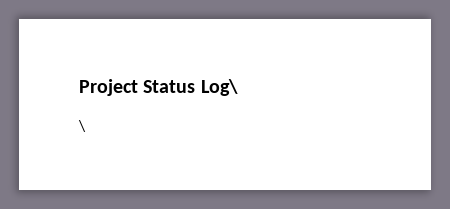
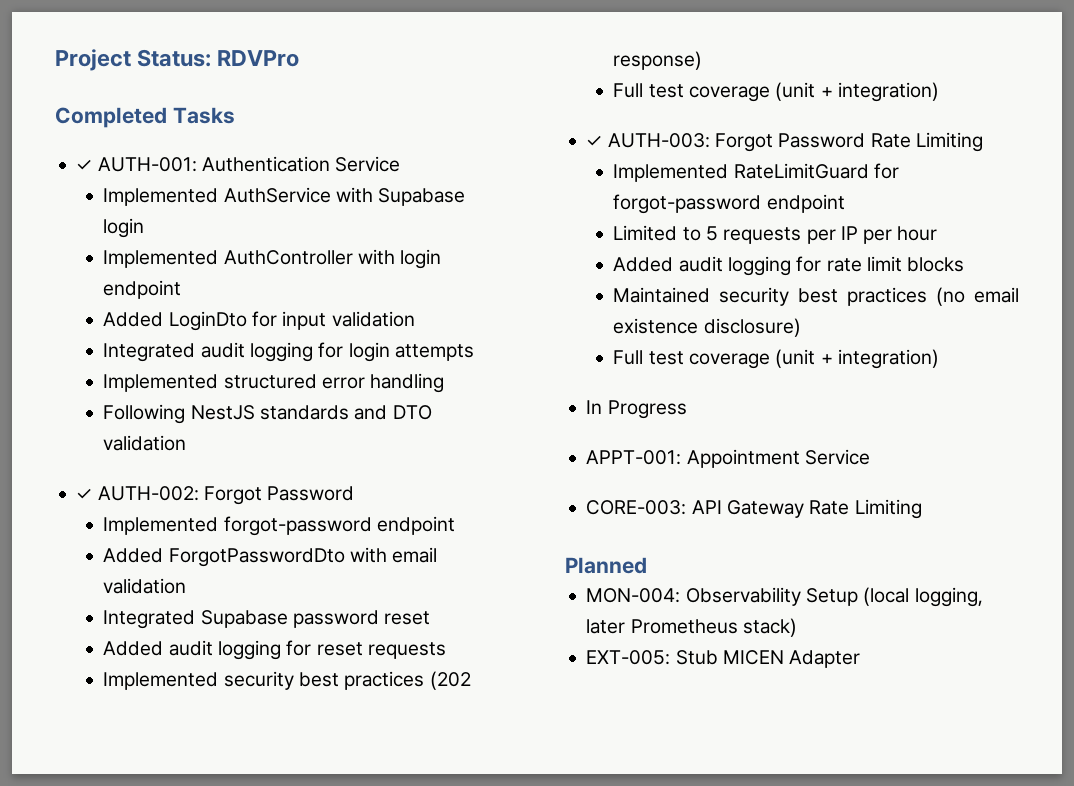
[143,79,238,96] [78,120,86,132] Status Log\ // \ -> [137,49,300,67] [55,107,235,128] [76,156,401,172] [103,187,466,206] [103,218,145,238] [103,249,442,269] [103,280,182,299] [103,311,415,331] [103,342,474,362] [103,373,445,393] [103,404,432,424] [103,435,187,451] [76,486,355,505] [103,516,455,536] [103,547,438,567] [103,578,187,594] [103,610,431,629] [103,640,446,660] [103,671,471,690] [613,51,703,70] [613,82,939,102] [586,132,983,152] [613,163,899,182] [613,194,845,214] [613,225,938,244] [613,256,965,276] [613,287,1019,306] [613,318,801,337] [613,349,939,369] [586,400,687,419] [586,449,870,468] [586,499,922,519] [565,557,647,574] [586,587,983,607] [586,618,797,637] [586,650,861,668] Status: RDVPro // Completed Tasks // ✓ AUTH-001: Authentication Service // Implemented AuthService with Supabase login // Implemented AuthController with login endpoint // Added LoginDto for input validation // Integrated audit logging for login attempts // Implemented structured error handling // Following NestJS standards and DTO validation // ✓ AUTH-002: Forgot Password // Implemented forgot-password endpoint // Added ForgotPasswordDto with email validation // Integrated Supabase password reset // Added audit logging for reset requests // Implemented security best practices (202 response) // Full test coverage (unit + integration) // ✓ AUTH-003: Forgot Password Rate Limiting // Implemented RateLimitGuard for forgot-password endpoint // Limited to 5 requests per IP per hour // Added audit logging for rate limit blocks // Maintained security best practices (no email existence disclosure) // Full test coverage (unit + integration) // In Progress // APPT-001: Appointment Service // CORE-003: API Gateway Rate Limiting // Planned // MON-004: Observability Setup (local logging, later Prometheus stack) // EXT-005: Stub MICEN Adapter

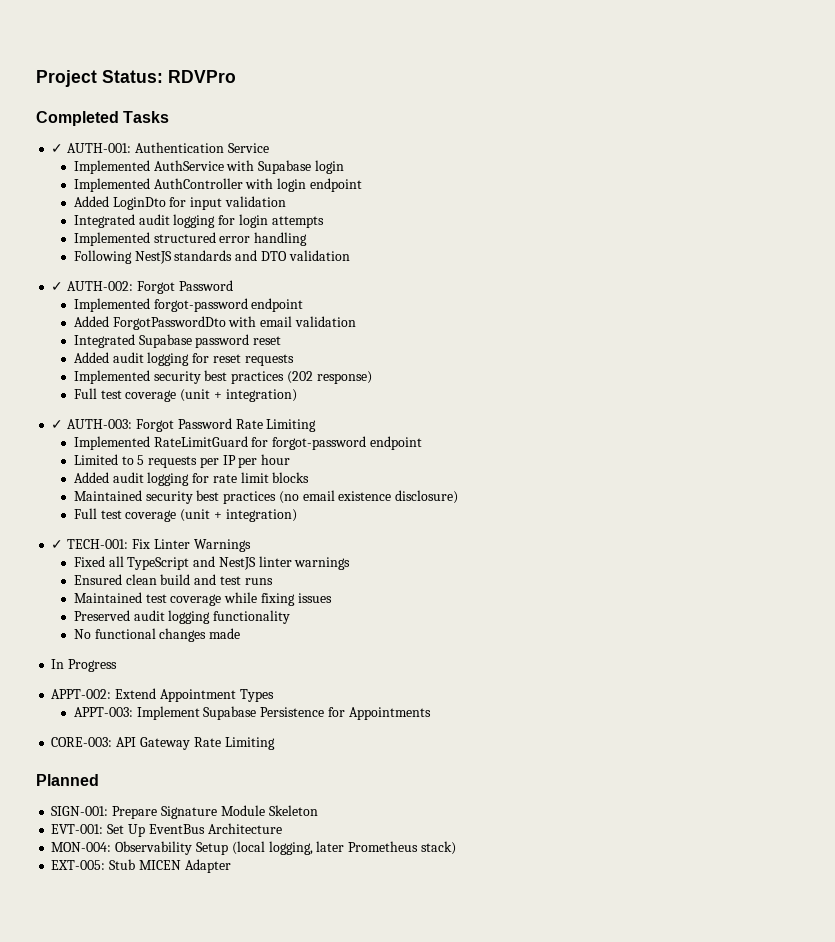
[586,400,687,419] [586,449,870,468] In Progress // APPT-001: Appointment Service -> [51,539,251,552] [73,556,351,570] [73,574,273,585] [73,592,332,606] [73,610,291,624] [73,628,241,642] [51,659,118,672] [51,688,274,702] [73,706,431,720] ✓ TECH-001: Fix Linter Warnings // Fixed all TypeScript and NestJS linter warnings // Ensured clean build and test runs // Maintained test coverage while fixing issues // Preserved audit logging functionality // No functional changes made // In Progress // APPT-002: Extend Appointment Types // APPT-003: Implement Supabase Persistence for Appointments
(647, 565) none -> [51,805,318,819] [51,823,282,837] // SIGN-001: Prepare Signature Module Skeleton // EVT-001: Set Up EventBus Architecture

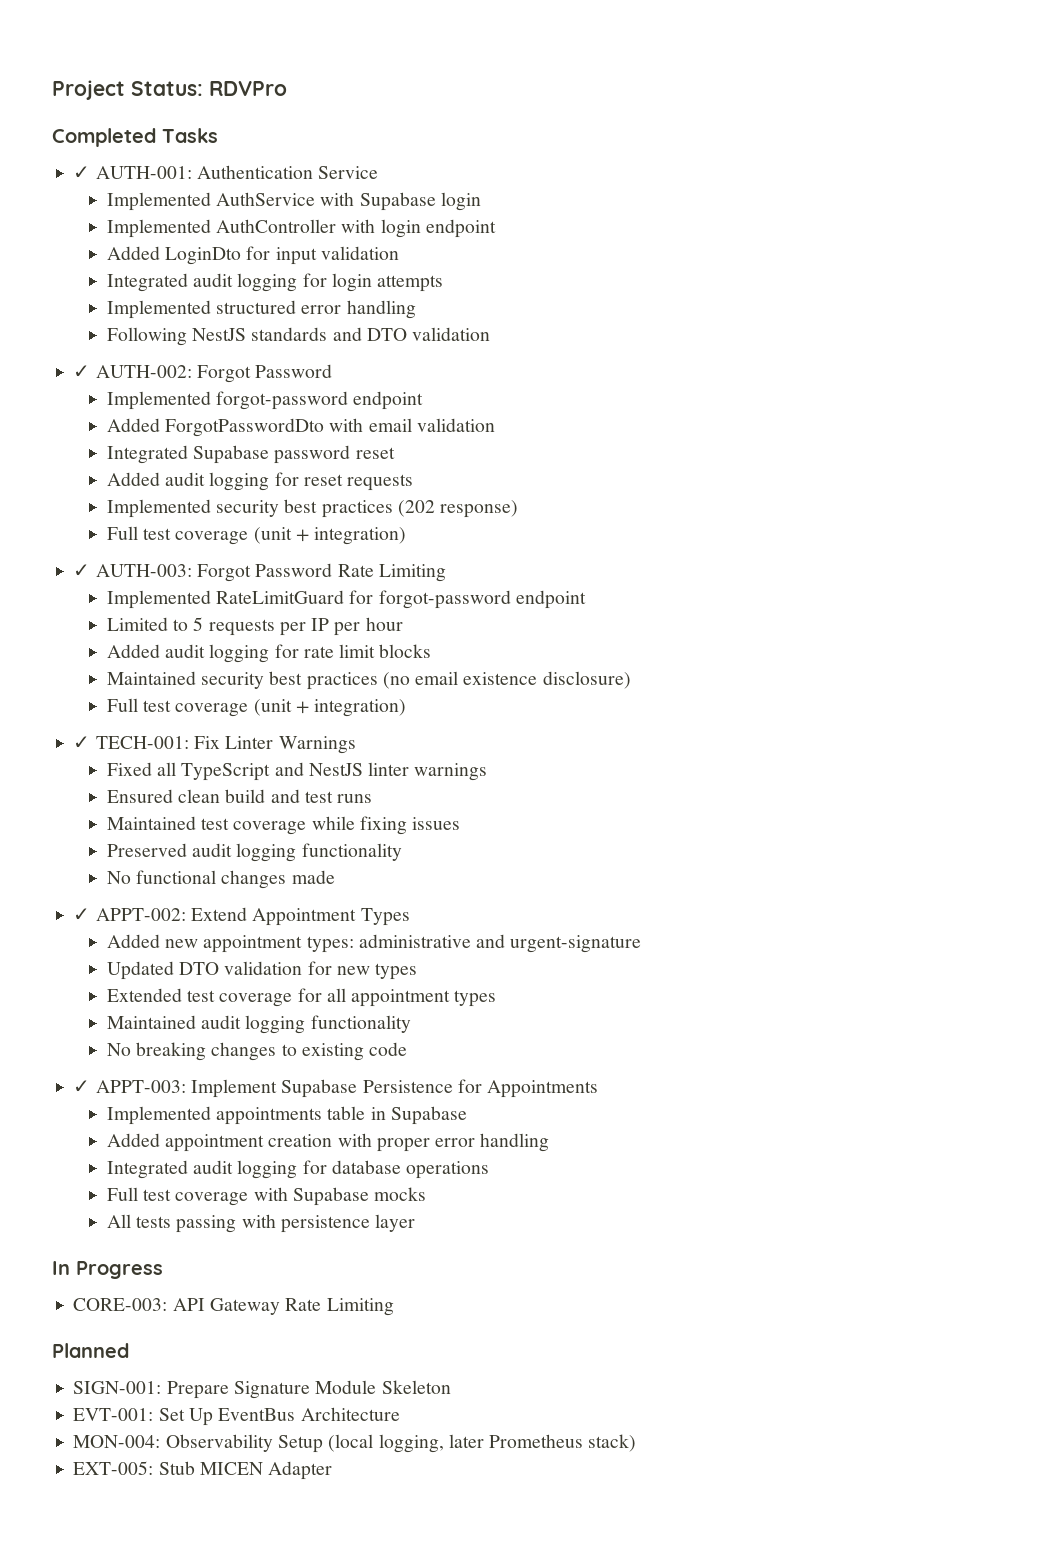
[51,659,118,672] In Progress // -> [73,908,91,921] ✓
(274, 695) none -> [106,934,642,953] [106,961,418,980] [106,988,497,1007] [106,1015,411,1034] [106,1042,408,1061] [73,1080,91,1093] Added new appointment types: administrative and urgent-signature // Updated DTO validation for new types // Extended test coverage for all appointment types // Maintained audit logging functionality // No breaking changes to existing code // ✓
(431, 713) none -> [106,1106,467,1125] [106,1133,550,1152] [106,1160,490,1179] [106,1187,427,1206] [106,1214,416,1233] [52,1261,163,1279] // Implemented appointments table in Supabase // Added appointment creation with proper error handling // Integrated audit logging for database operations // Full test coverage with Supabase mocks // All tests passing with persistence layer // In Progress

